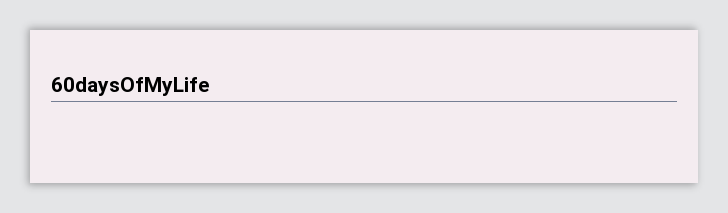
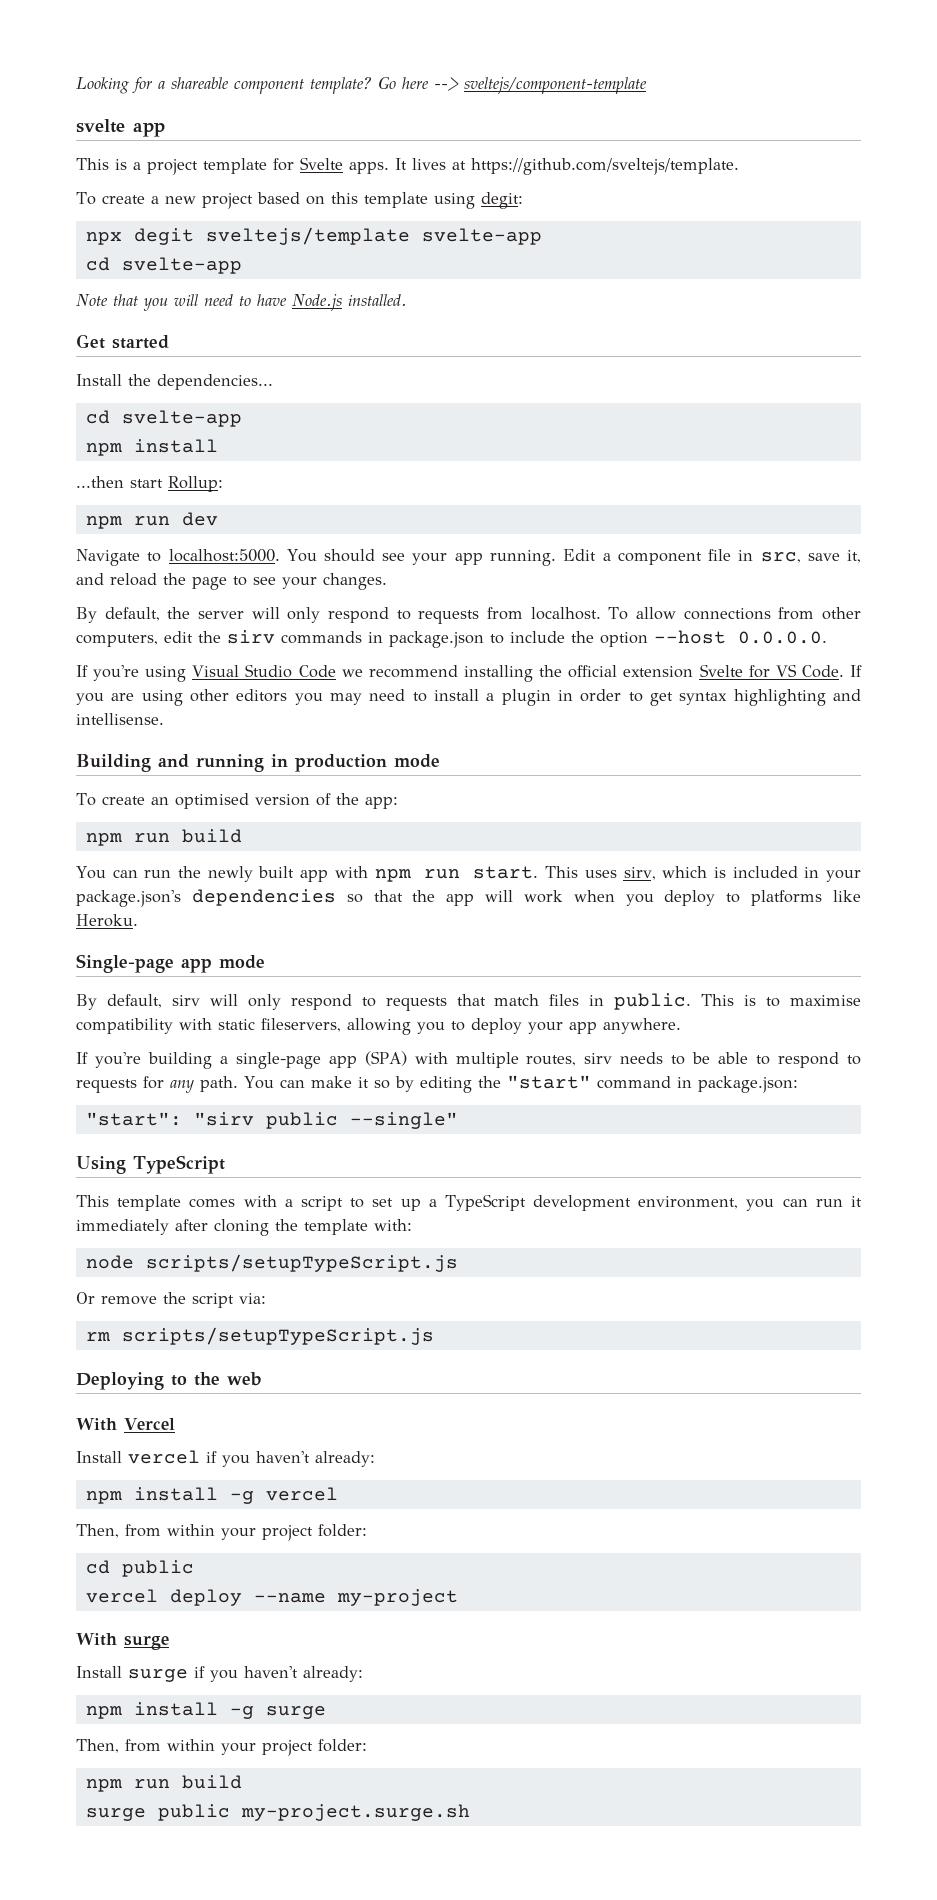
[51,77,209,96] 60daysOfMyLife -> [76,76,647,94] [76,119,165,137] [76,157,739,175] [76,192,523,209] [85,227,542,245] [85,257,242,274] [76,294,407,311] [76,334,169,349] [76,374,273,390] [85,410,242,427] [85,439,218,456] [76,476,223,492] [85,512,218,529] [76,549,861,566] [76,573,387,590] [76,607,861,624] [76,630,827,648] [76,664,862,682] [76,689,862,706] [76,713,164,725] [76,754,440,772] [76,793,398,809] [85,829,242,846] [76,866,861,882] [76,889,861,907] [76,914,138,927] [76,954,265,973] [76,993,861,1011] [76,1018,681,1035] [76,1051,861,1069] [76,1075,798,1093] [85,1112,458,1129] [76,1155,225,1174] [76,1194,862,1211] [76,1219,412,1236] [85,1254,458,1272] [76,1292,266,1308] [85,1327,434,1345] [76,1372,262,1390] [76,1418,175,1431] [76,1450,375,1467] [85,1487,338,1504] [76,1524,367,1541] [85,1560,194,1577] [85,1589,458,1606] [76,1633,169,1650] [76,1666,363,1682] [85,1702,326,1719] [76,1739,367,1756] [85,1775,242,1792] [85,1804,470,1821] Looking for a shareable component template? Go here --> sveltejs/component-template // svelte app // This is a project template for Svelte apps. It lives at https://github.com/sveltejs/template. // To create a new project based on this template using degit: // npx degit sveltejs/template svelte-app // cd svelte-app // Note that you will need to have Node.js installed. // Get started // Install the dependencies... // cd svelte-app // npm install // ...then start Rollup: // npm run dev // Navigate to localhost:5000. You should see your app running. Edit a component file in src, save it, and reload the page to see your changes. // By default, the server will only respond to requests from localhost. To allow connections from other computers, edit the sirv commands in package.json to include the option --host 0.0.0.0. // If you're using Visual Studio Code we recommend installing the official extension Svelte for VS Code. If you are using other editors you may need to install a plugin in order to get syntax highlighting and intellisense. // Building and running in production mode // To create an optimised version of the app: // npm run build // You can run the newly built app with npm run start. This uses sirv, which is included in your package.json's dependencies so that the app will work when you deploy to platforms like Heroku. // Single-page app mode // By default, sirv will only respond to requests that match files in public. This is to maximise compatibility with static fileservers, allowing you to deploy your app anywhere. // If you're building a single-page app (SPA) with multiple routes, sirv needs to be able to respond to requests for any path. You can make it so by editing the "start" command in package.json: // "start": "sirv public --single" // Using TypeScript // This template comes with a script to set up a TypeScript development environment, you can run it immediately after cloning the template with: // node scripts/setupTypeScript.js // Or remove the script via: // rm scripts/setupTypeScript.js // Deploying to the web // With Vercel // Install vercel if you haven't already: // npm install -g vercel // Then, from within your project folder: // cd public // vercel deploy --name my-project // With surge // Install surge if you haven't already: // npm install -g surge // Then, from within your project folder: // npm run build // surge public my-project.surge.sh

